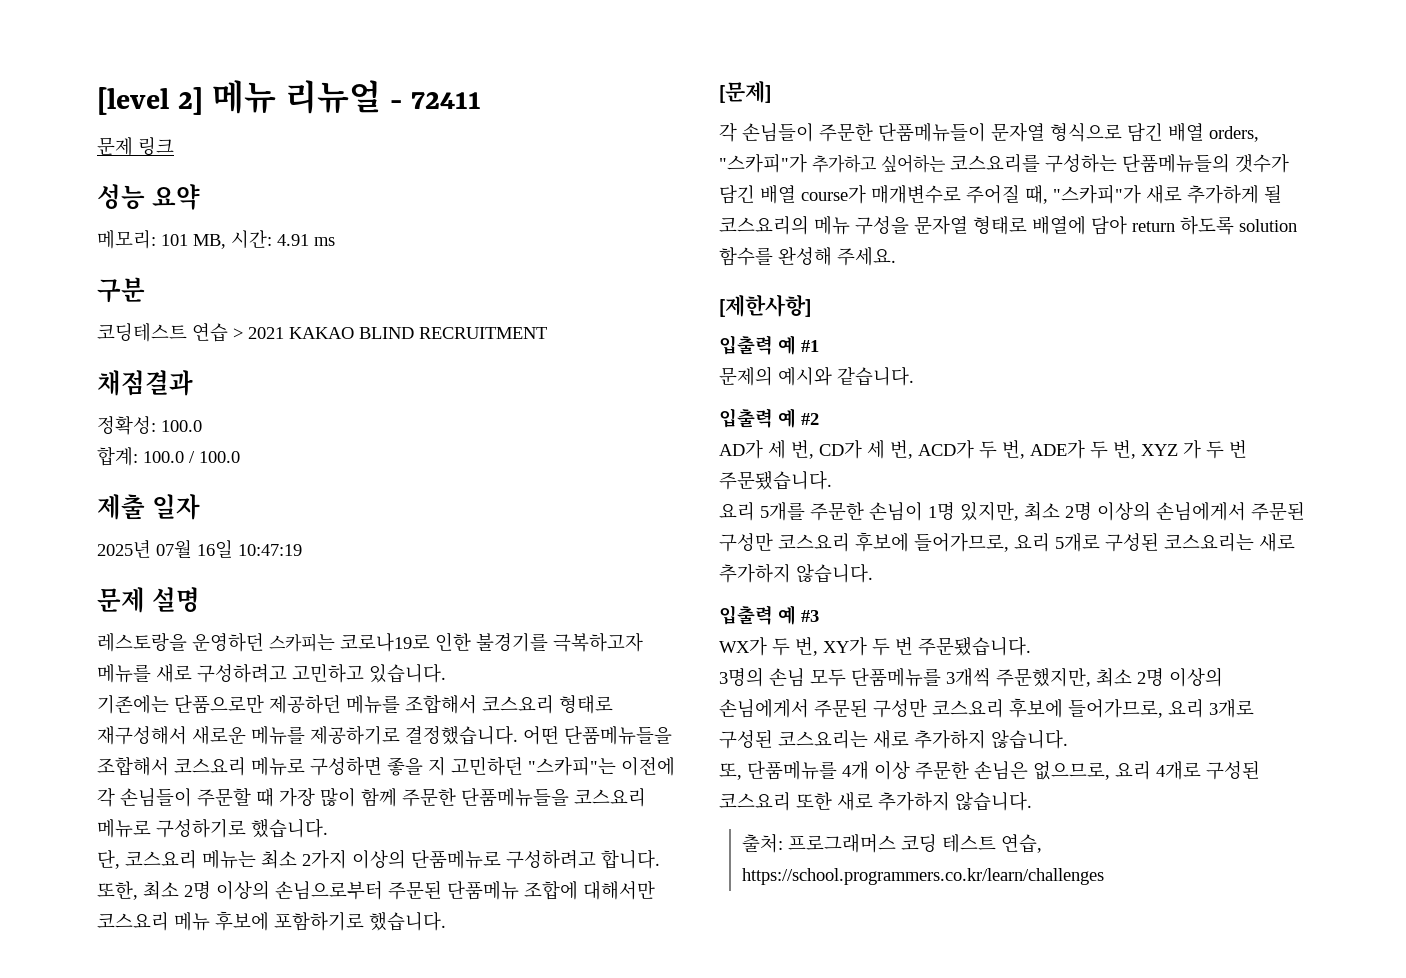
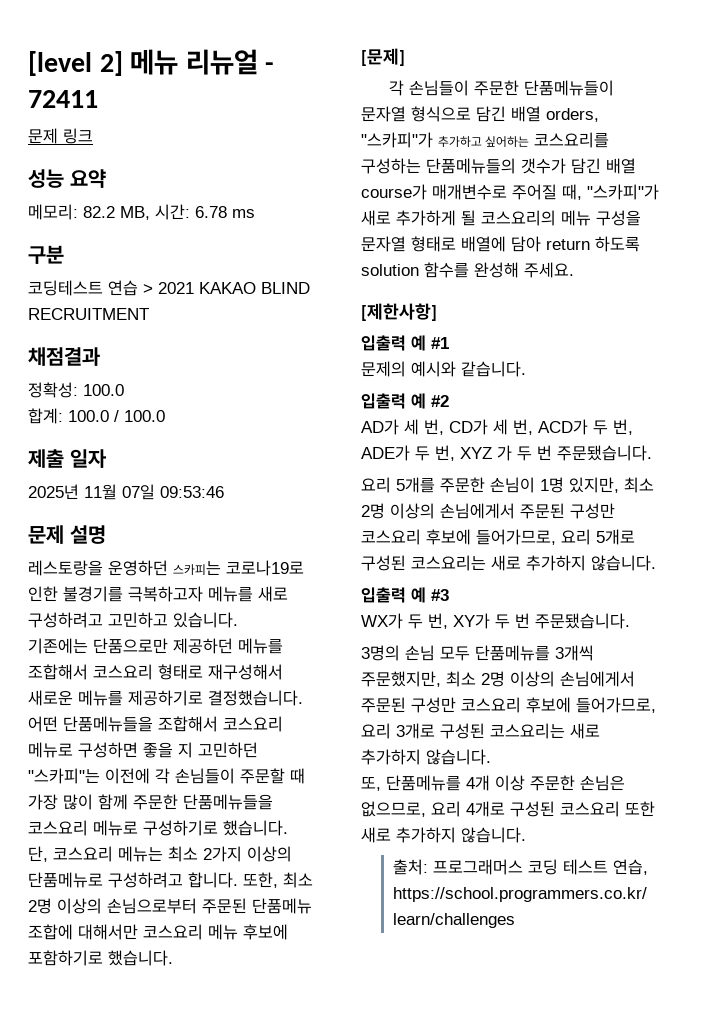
[161,234,188,246] 101 -> [83,206,115,218] 82.2
[277,234,309,246] 4.91 -> [195,206,227,218] 6.78
[156,539,302,558] 07월 16일 10:47:19 -> [84,484,224,500] 11월 07일 09:53:46

